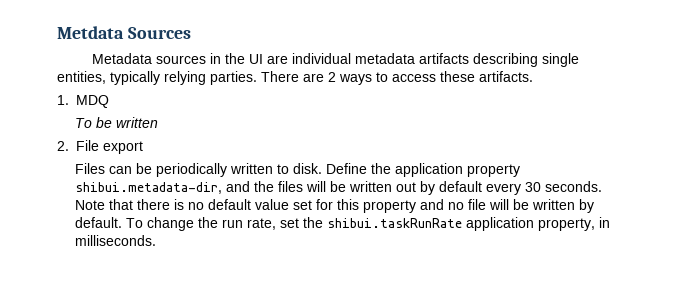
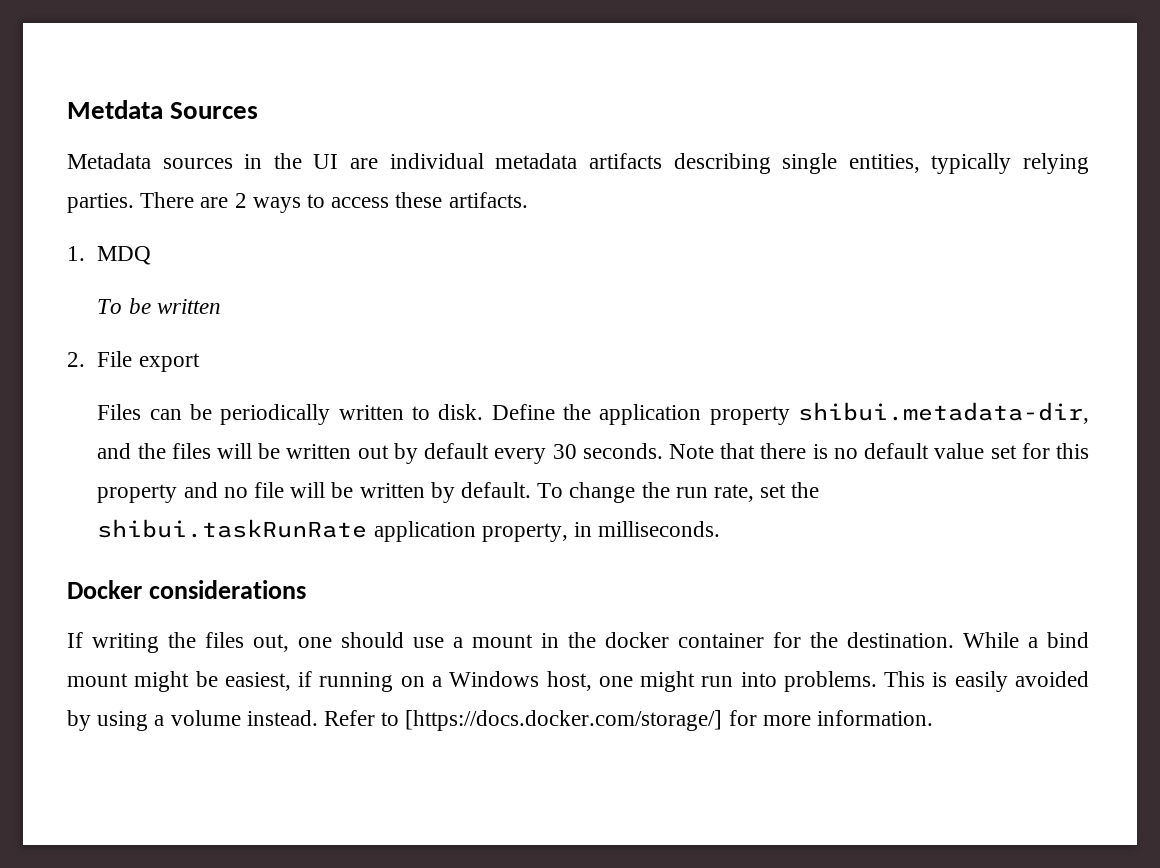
(156, 240) none -> [67,580,306,599] [67,632,1089,653] [67,671,1090,692] [67,710,934,731] // Docker considerations // If writing the files out, one should use a mount in the docker container for the destination. While a bind mount might be easiest, if running on a Windows host, one might run into problems. This is easily avoided by using a volume instead. Refer to [https://docs.docker.com/storage/] for more information.

